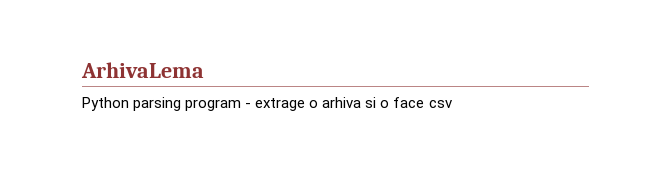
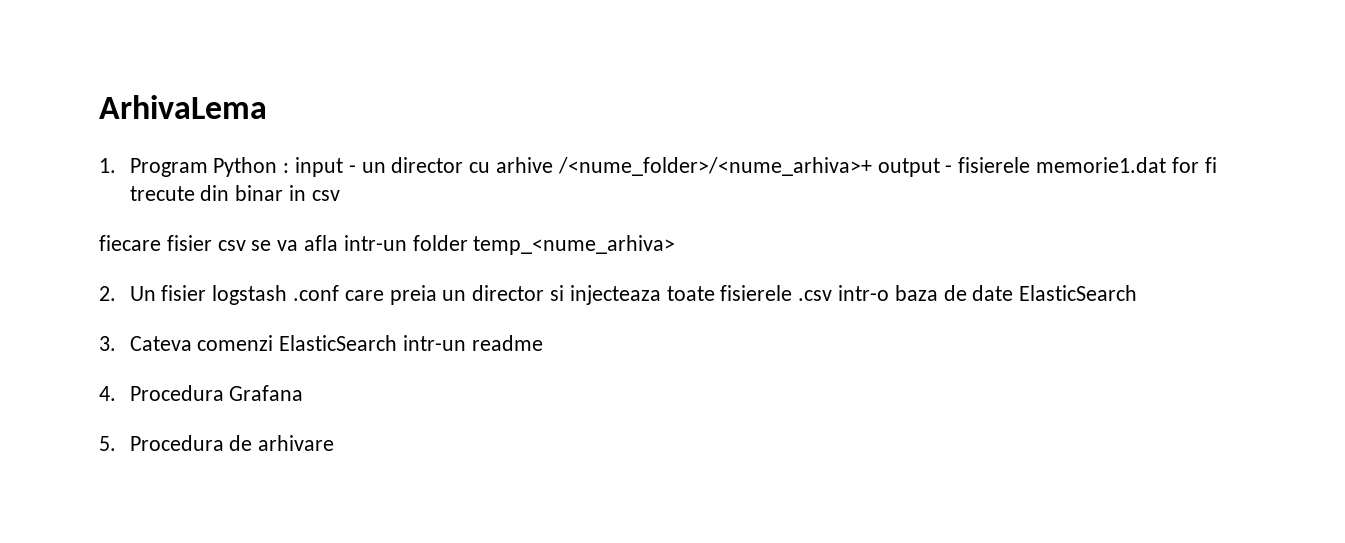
[82,97,452,111] Python parsing program - extrage o arhiva si o face csv -> [99,157,1217,177] [129,185,340,201] [99,235,676,255] [99,285,1138,305] [99,335,543,351] [99,385,304,401] [99,435,335,451] 1. Program Python : input - un director cu arhive /<nume_folder>/<nume_arhiva>+ output - fisierele memorie1.dat for fi trecute din binar in csv // fiecare fisier csv se va afla intr-un folder temp_<nume_arhiva> // 2. Un fisier logstash .conf care preia un director si injecteaza toate fisierele .csv intr-o baza de date ElasticSearch // 3. Cateva comenzi ElasticSearch intr-un readme // 4. Procedura Grafana // 5. Procedura de arhivare

